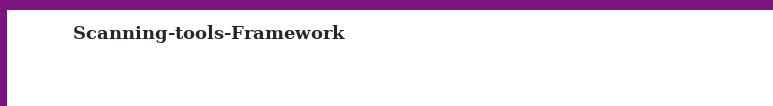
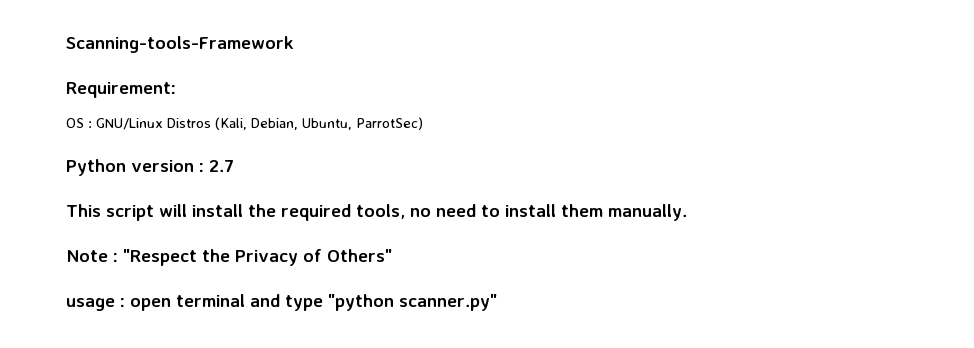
(345, 34) none -> [66,82,176,98] [66,117,423,130] [66,159,234,176] [66,204,687,221] [66,249,392,266] [66,294,497,311] // Requirement: // OS : GNU/Linux Distros (Kali, Debian, Ubuntu, ParrotSec) // Python version : 2.7 // This script will install the required tools, no need to install them manually. // Note : "Respect the Privacy of Others" // usage : open terminal and type "python scanner.py"

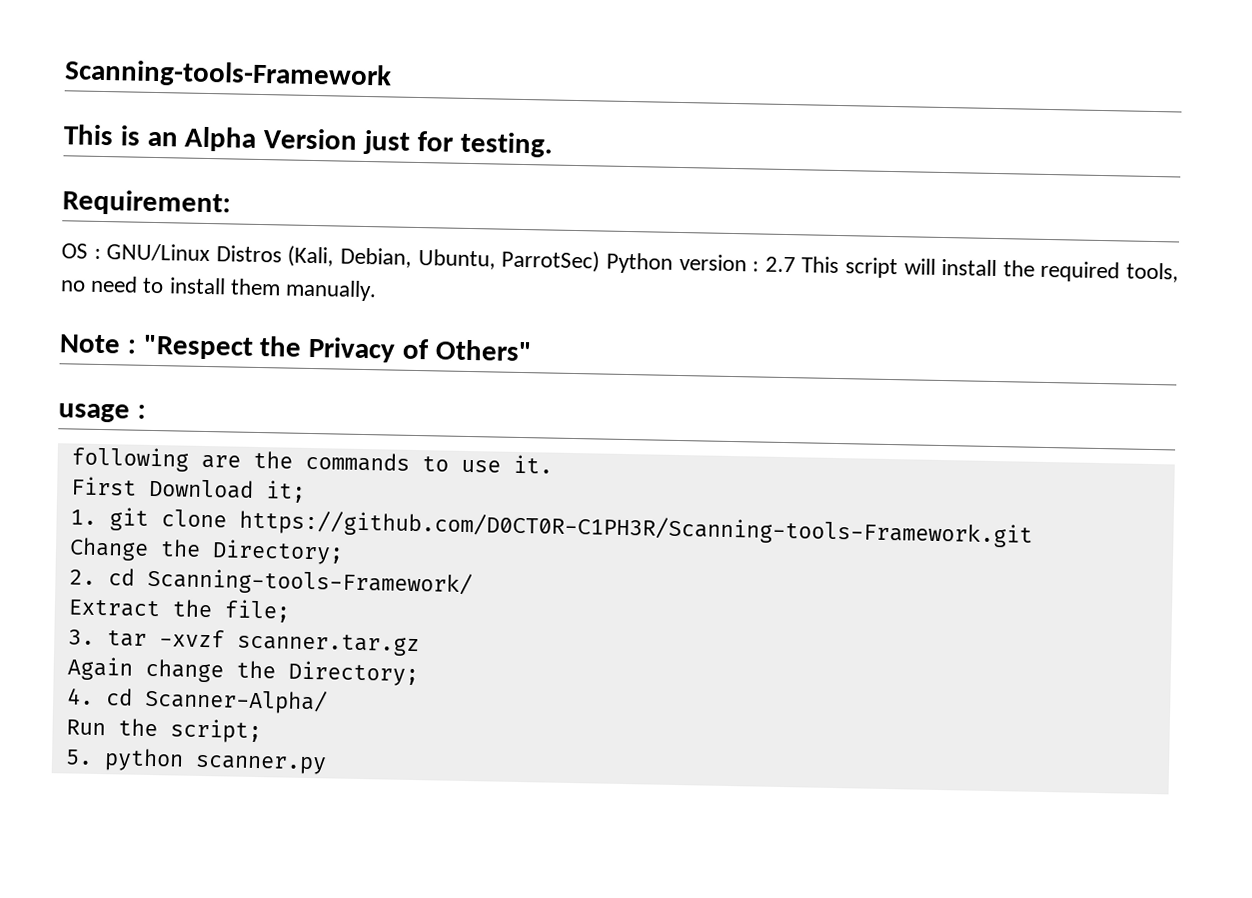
(294, 44) none -> [63,124,553,158] // This is an Alpha Version just for testing.
(423, 123) // -> (601, 261) none
(234, 166) // -> (796, 264) none
[130,294,497,311] open terminal and type "python scanner.py" -> [70,446,553,474] [70,476,306,503] [69,507,1033,548] [68,537,344,565] [68,567,473,598] [67,599,291,623] [67,629,420,657] [66,656,419,687] [66,687,328,715] [65,718,262,744] [64,748,327,775] // following are the commands to use it. // First Download it; // 1. git clone https://github.com/D0CT0R-C1PH3R/Scanning-tools-Framework.git // Change the Directory; // 2. cd Scanning-tools-Framework/ // Extract the file; // 3. tar -xvzf scanner.tar.gz // Again change the Directory; // 4. cd Scanner-Alpha/ // Run the script; // 5. python scanner.py

